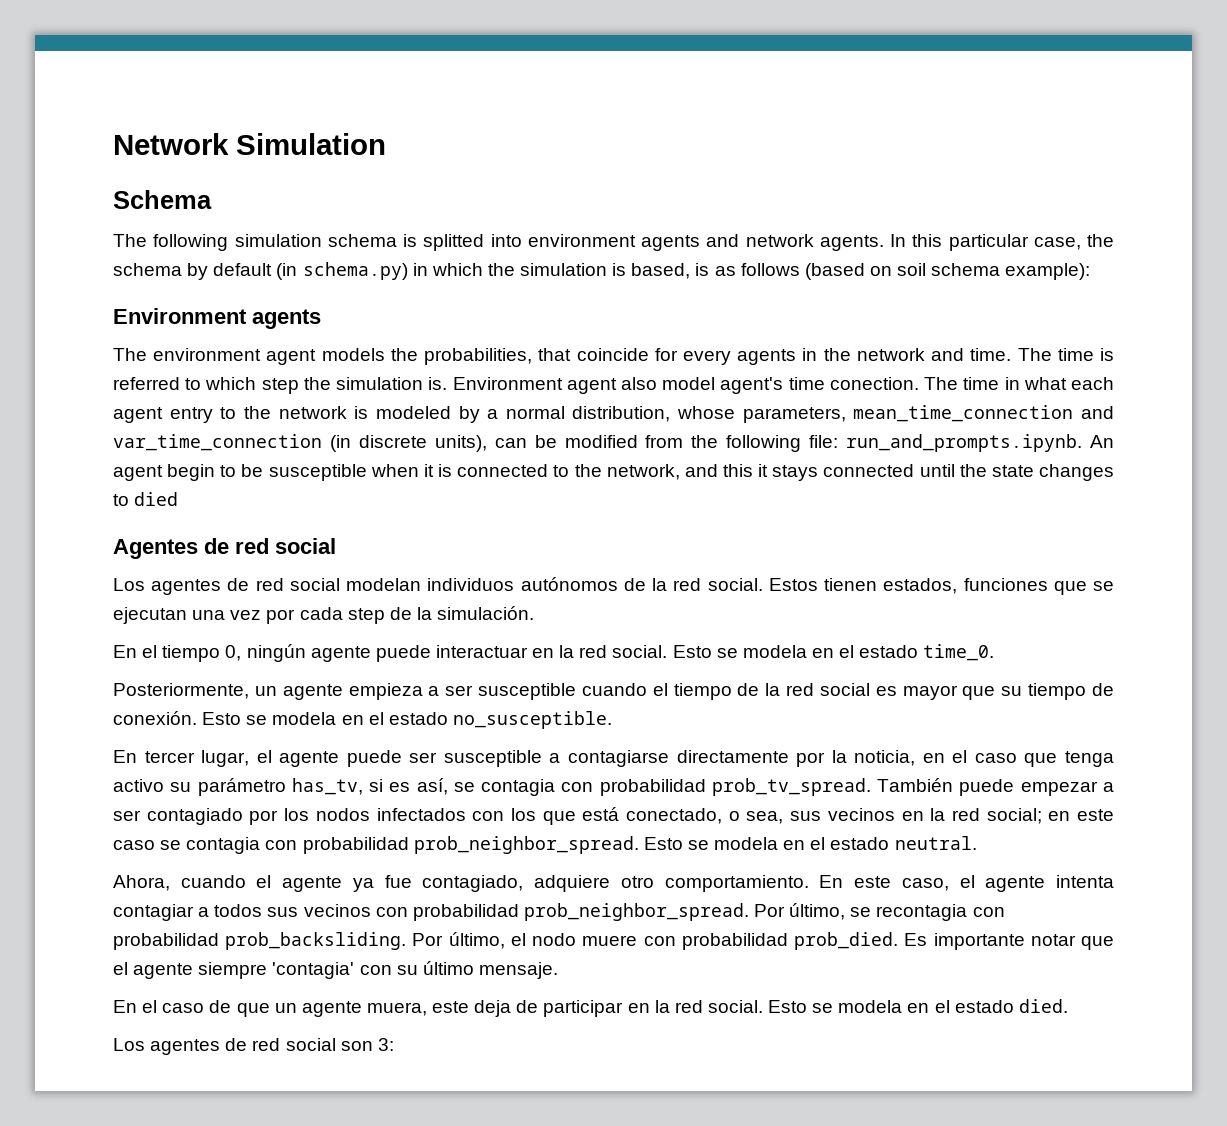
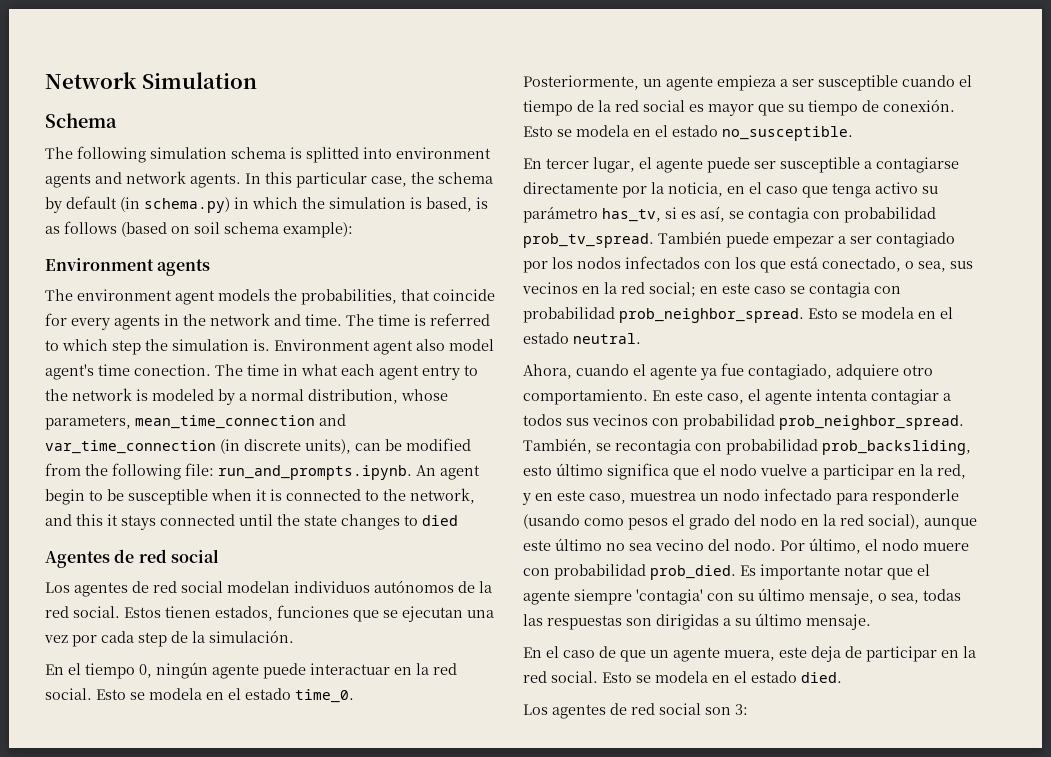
[754,903,846,920] Por último, -> [523,438,592,454] También,
[225,932,407,950] prob_backsliding. -> [822,440,971,455] [523,463,966,480] [522,488,959,505] [523,514,977,530] [523,538,776,551] prob_backsliding, esto último significa que el nodo vuelve a participar en la red, y en este caso, muestrea un nodo infectado para responderle (usando como pesos el grado del nodo en la red social), aunque este último no sea vecino del nodo.
(474, 968) none -> [809,589,961,605] [523,613,802,630] mensaje, o sea, todas las respuestas son dirigidas a su último

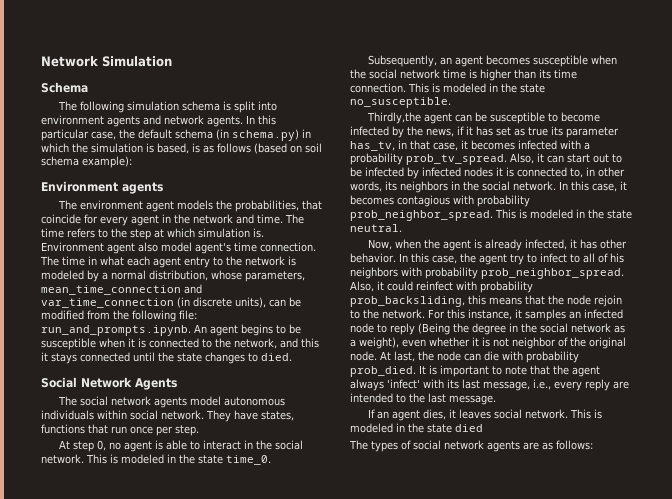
[306,147,359,163] splitted -> [233,101,255,113] split
[438,172,493,184] [45,196,117,213] schema by default -> [138,129,213,139] default schema
[114,315,160,330] agents -> [131,215,159,226] agent
[414,313,490,326] [45,339,168,355] is referred to which step the -> [67,228,195,240] refers to the step at which
[134,364,211,376] conection. -> [260,242,316,252] connection.
[45,489,85,505] begin -> [241,324,273,336] begins
[422,515,458,526] [45,549,219,568] [45,580,492,597] [45,605,494,622] [44,630,294,647] [45,662,457,679] [45,688,354,703] [523,75,972,91] [523,99,955,116] [523,125,853,141] [523,157,959,173] [523,182,938,198] [523,206,936,223] [523,231,955,248] [523,256,973,273] [522,282,901,298] [523,307,953,323] [523,332,641,344] [523,363,933,380] [523,389,951,405] [523,414,964,430] [523,438,971,455] [523,463,966,480] [522,488,959,505] [523,514,977,530] [523,538,969,554] [523,564,930,580] [523,588,961,605] [523,613,871,630] [523,646,976,662] [523,671,842,683] [523,703,748,719] died // Agentes de red social // Los agentes de red social modelan individuos autónomos de la red social. Estos tienen estados, funciones que se ejecutan una vez por cada step de la simulación. // En el tiempo 0, ningún agente puede interactuar en la red social. Esto se modela en el estado time_0. // Posteriormente, un agente empieza a ser susceptible cuando el tiempo de la red social es mayor que su tiempo de conexión. Esto se modela en el estado no_susceptible. // En tercer lugar, el agente puede ser susceptible a contagiarse directamente por la noticia, en el caso que tenga activo su parámetro has_tv, si es así, se contagia con probabilidad prob_tv_spread. También puede empezar a ser contagiado por los nodos infectados con los que está conectado, o sea, sus vecinos en la red social; en este caso se contagia con probabilidad prob_neighbor_spread. Esto se modela en el estado neutral. // Ahora, cuando el agente ya fue contagiado, adquiere otro comportamiento. En este caso, el agente intenta contagiar a todos sus vecinos con probabilidad prob_neighbor_spread. También, se recontagia con probabilidad prob_backsliding, esto último significa que el nodo vuelve a participar en la red, y en este caso, muestrea un nodo infectado para responderle (usando como pesos el grado del nodo en la red social), aunque este último no sea vecino del nodo. Por último, el nodo muere con probabilidad prob_died. Es importante notar que el agente siempre 'contagia' con su último mensaje, o sea, todas las respuestas son dirigidas a su último mensaje. // En el caso de que un agente muera, este deja de participar en la red social. Esto se modela en el estado died. // Los agentes de red social son 3: -> [261,353,292,361] [41,377,177,390] [57,396,285,408] [41,410,294,422] [41,424,199,436] [58,440,303,452] [41,454,271,465] [367,55,617,67] [350,69,577,81] [350,83,545,93] [350,97,451,108] [366,112,600,124] [350,126,619,138] [350,140,590,151] [350,153,622,165] [350,167,625,179] [350,181,627,193] [350,195,530,207] [350,209,632,221] [350,224,402,232] [367,239,627,251] [350,253,624,265] [350,267,624,279] [350,281,533,293] [350,295,622,307] [350,309,623,321] [350,323,625,335] [350,337,626,349] [350,351,579,363] [350,365,600,377] [350,379,629,391] [350,393,496,405] [367,409,602,421] [350,423,483,433] [349,440,593,452] died. // Social Network Agents // The social network agents model autonomous individuals within social network. They have states, functions that run once per step. // At step 0, no agent is able to interact in the social network. This is modeled in the state time_0. // Subsequently, an agent becomes susceptible when the social network time is higher than its time connection. This is modeled in the state no_susceptible. // Thirdly,the agent can be susceptible to become infected by the news, if it has set as true its parameter has_tv, in that case, it becomes infected with a probability prob_tv_spread. Also, it can start out to be infected by infected nodes it is connected to, in other words, its neighbors in the social network. In this case, it becomes contagious with probability prob_neighbor_spread. This is modeled in the state neutral. // Now, when the agent is already infected, it has other behavior. In this case, the agent try to infect to all of his neighbors with probability prob_neighbor_spread. Also, it could reinfect with probability prob_backsliding, this means that the node rejoin to the network. For this instance, it samples an infected node to reply (Being the degree in the social network as a weight), even whether it is not neighbor of the original node. At last, the node can die with probability prob_died. It is important to note that the agent always 'infect' with its last message, i.e., every reply are intended to the last message. // If an agent dies, it leaves social network. This is modeled in the state died // The types of social network agents are as follows:

